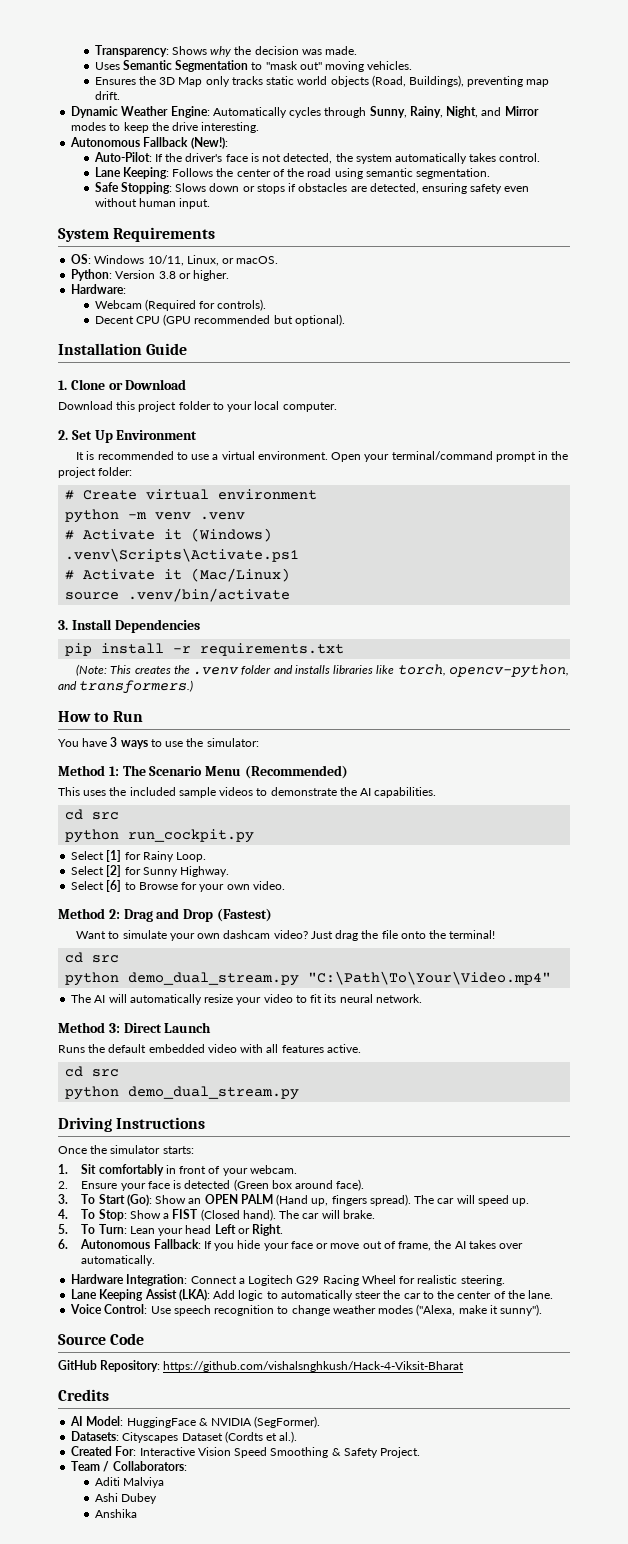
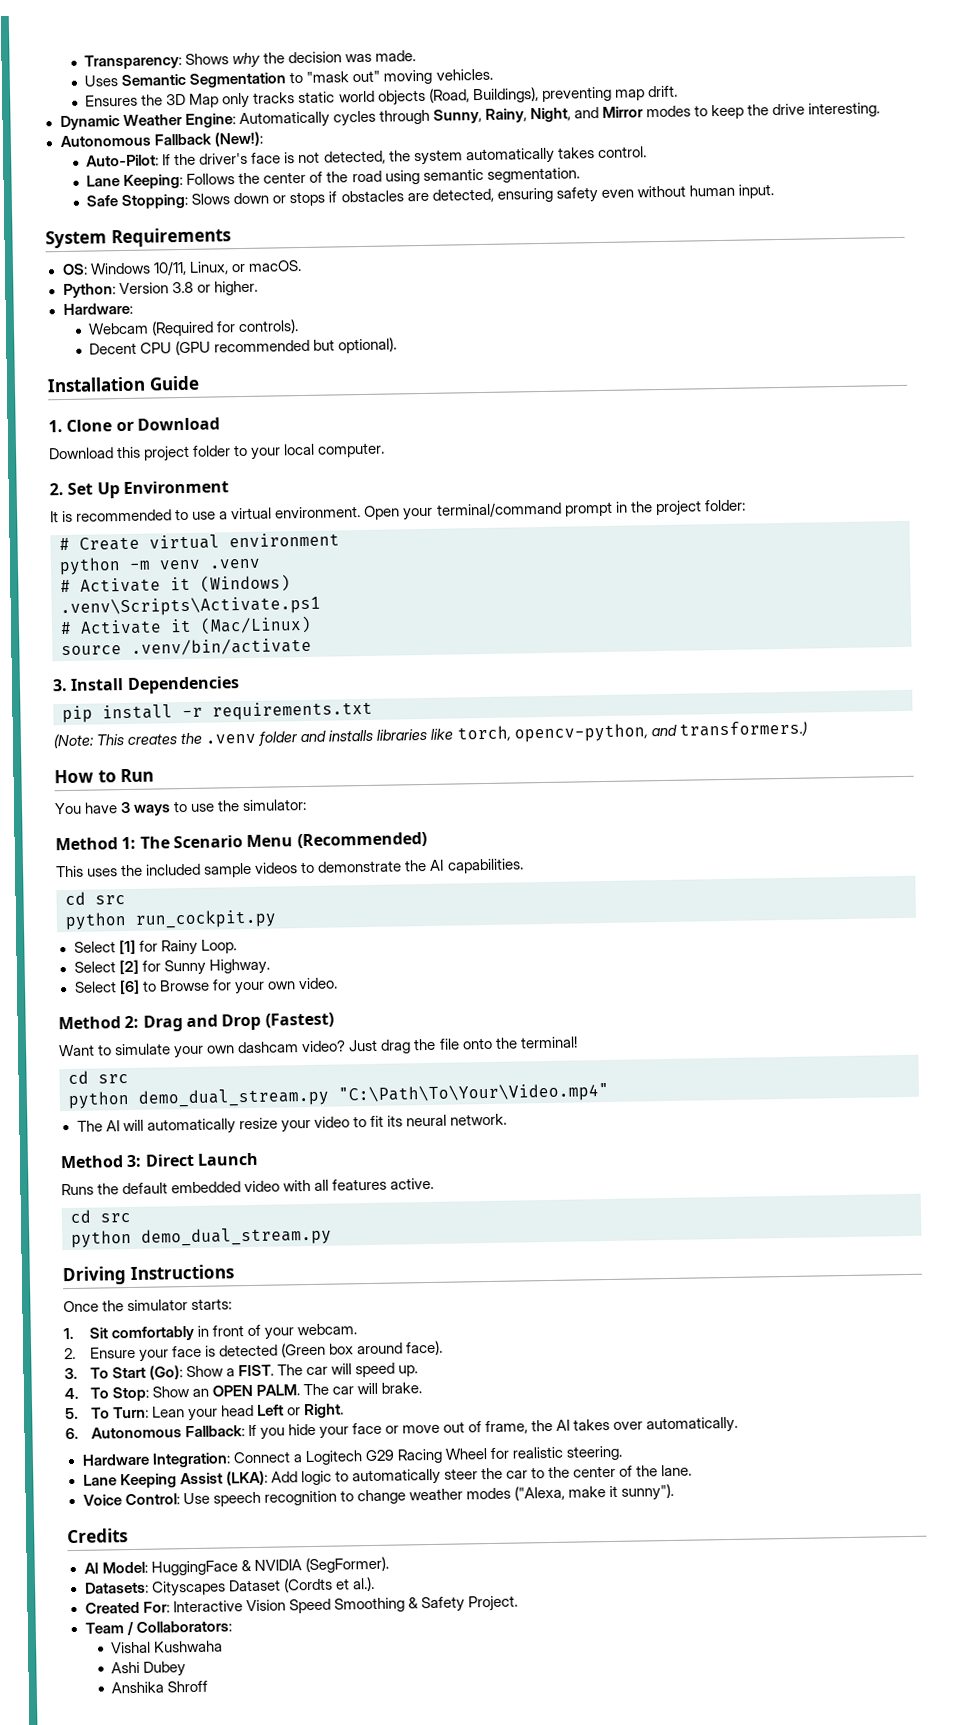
[188,1194,411,1206] an OPEN PALM (Hand up, fingers spread). -> [225,1364,274,1377] a FIST.
[163,1209,276,1221] a FIST (Closed hand). -> [191,1384,300,1397] an OPEN PALM.
[58,1333,145,1345] [58,1360,465,1372] // Source Code // GitHub Repository: https://github.com/vishalsnghkush/Hack-4-Viksit-Bharat -> (675, 1492) none
[94,1477,164,1488] Aditi Malviya -> [111,1640,224,1654] Vishal Kushwaha
(137, 1513) none -> [167,1680,209,1693] Shroff

